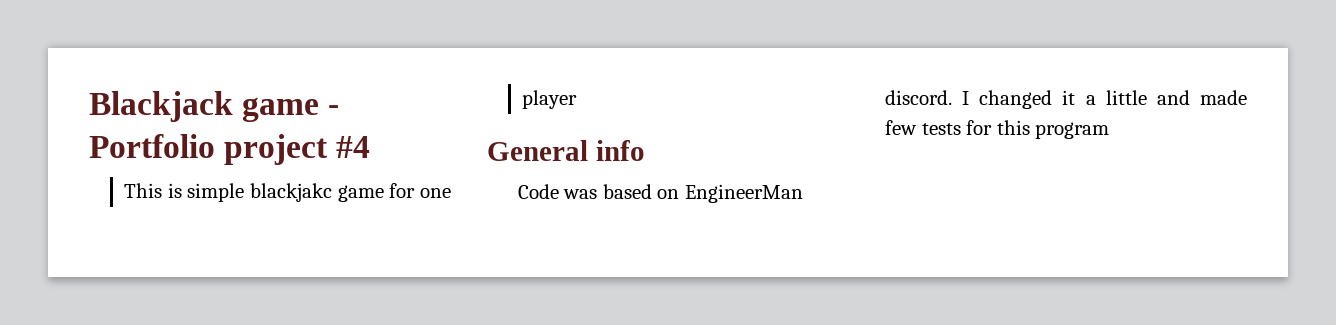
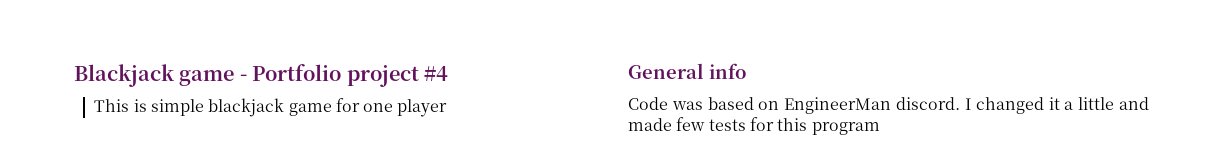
[250,183,333,202] blackjakc -> [208,98,285,117] blackjack

